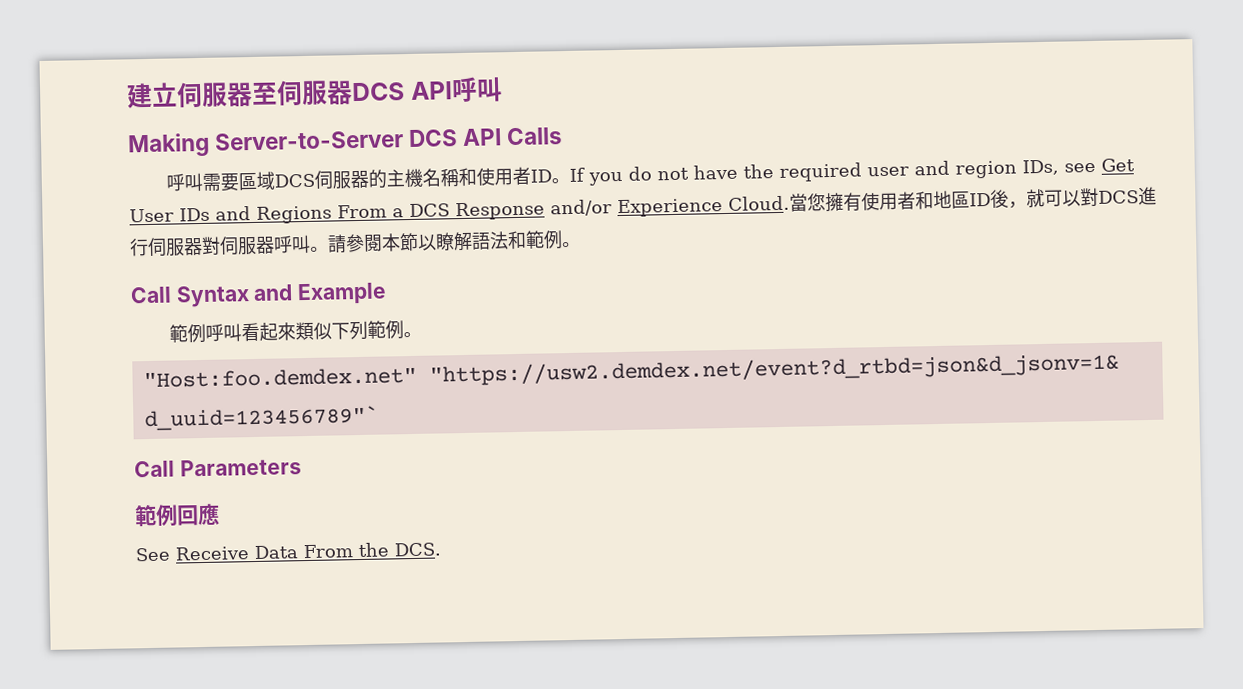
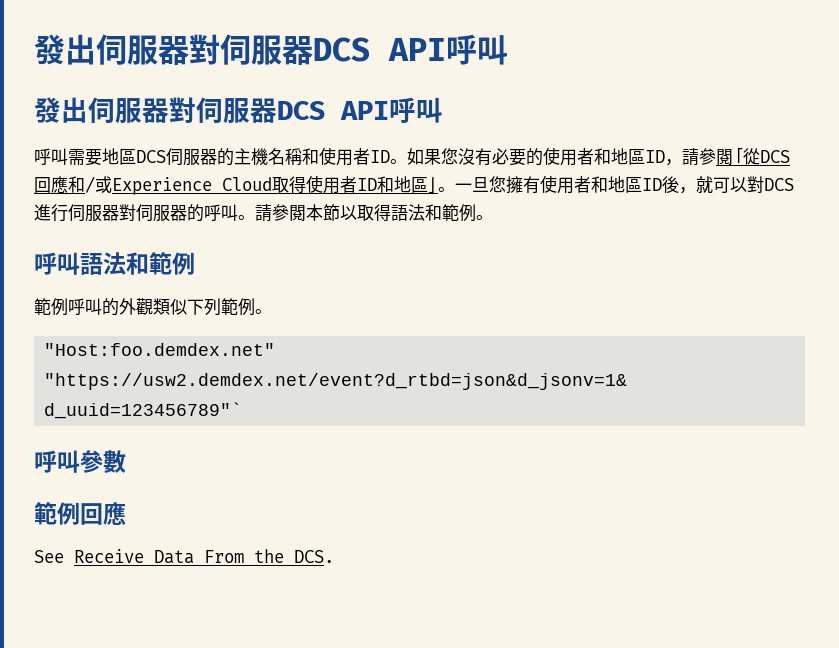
[126,76,503,109] [127,127,564,158] 建立伺服器至伺服器DCS API呼叫 // Making Server-to-Server DCS API Calls -> [34,34,508,65] [34,97,443,124] 發出伺服器對伺服器DCS API呼叫 // 發出伺服器對伺服器DCS API呼叫
[237,171,275,191] 區域 -> [102,148,136,165] 地區
[568,158,1135,186] [129,193,808,224] If you do not have the required user and region IDs, see Get User IDs and Regions From a DCS Response and/or Experience Cloud.當 -> [407,147,790,166] [34,175,489,195] 如果您沒有必要的使用者和地區ID，請參閱「從DCS回應和/或Experience Cloud取得使用者ID和地區」。一旦
(275, 245) none -> [187,204,204,222] 的
[435,231,473,252] 瞭解 -> [357,204,391,221] 取得
[130,282,388,308] Call Syntax and Example -> [34,252,195,275] 呼叫語法和範例
[240,322,296,342] 看起來 -> [102,298,153,316] 的外觀
[134,458,302,478] Call Parameters -> [34,450,126,473] 呼叫參數

